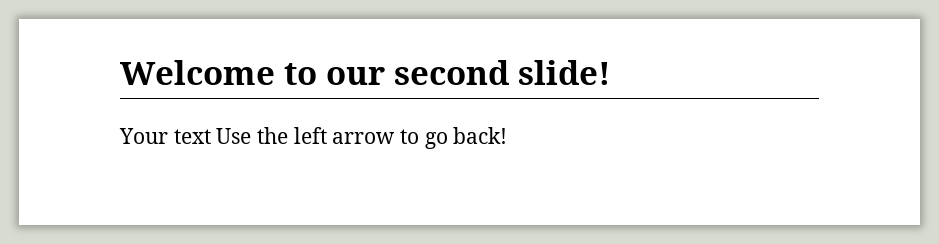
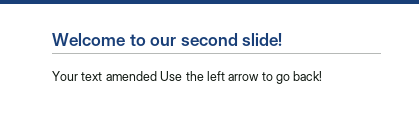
(211, 136) none -> [105,71,157,81] amended

